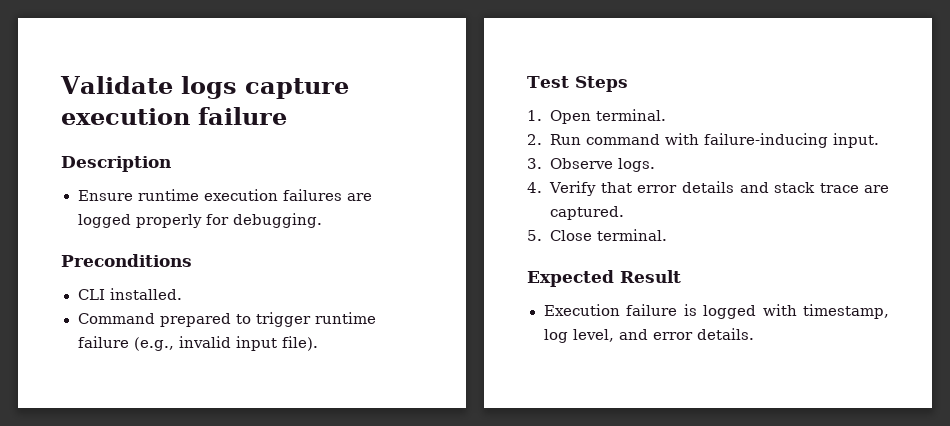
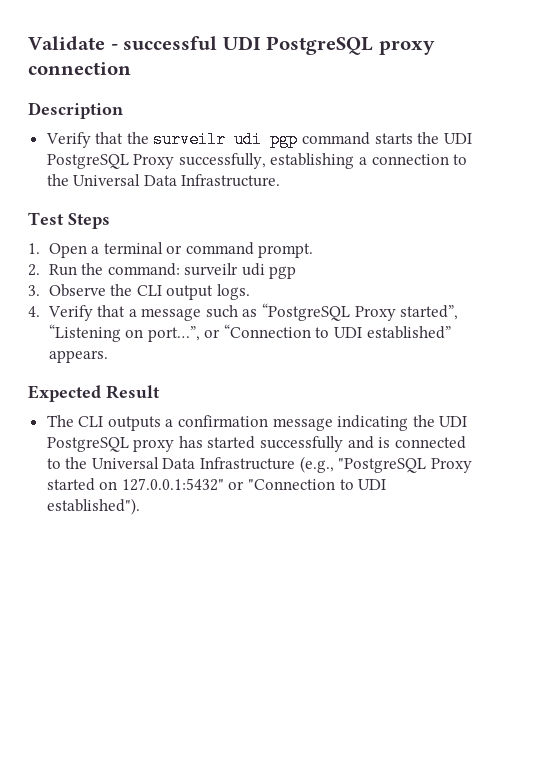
[180,76,349,99] [61,107,287,125] [61,156,171,172] [77,189,372,201] [77,213,322,228] [61,254,192,267] [77,288,182,300] [77,312,376,327] [77,336,318,351] [527,76,628,92] [527,109,666,124] [527,133,879,148] logs capture execution failure // Description // Ensure runtime execution failures are logged properly for debugging. // Preconditions // CLI installed. // Command prepared to trigger runtime failure (e.g., invalid input file). // Test Steps // 1. Open terminal. // 2. Run command with failure-inducing input. -> [110,36,435,55] [28,62,131,75] [28,102,123,119] [45,131,472,148] [46,153,468,169] [46,174,281,187] [28,212,110,229] [28,242,314,258] [28,263,297,279] - successful UDI PostgreSQL proxy connection // Description // Verify that the surveilr udi pgp command starts the UDI PostgreSQL Proxy successfully, establishing a connection to the Universal Data Infrastructure. // Test Steps // 1. Open a terminal or command prompt. // 2. Run the command: surveilr udi pgp
(613, 163) none -> [110,284,214,300] the CLI output
[637,181,889,193] [549,206,624,220] [527,229,667,241] [527,270,681,287] [543,304,889,319] [543,328,754,343] error details and stack trace are captured. // 5. Close terminal. // Expected Result // Execution failure is logged with timestamp, log level, and error details. -> [128,303,459,321] [48,324,451,342] [48,350,108,363] [28,385,160,402] [46,415,468,431] [46,436,466,452] [46,456,472,473] [46,478,387,491] [46,498,140,515] a message such as “PostgreSQL Proxy started”, “Listening on port…”, or “Connection to UDI established” appears. // Expected Result // The CLI outputs a confirmation message indicating the UDI PostgreSQL proxy has started successfully and is connected to the Universal Data Infrastructure (e.g., "PostgreSQL Proxy started on 127.0.0.1:5432" or "Connection to UDI established").

